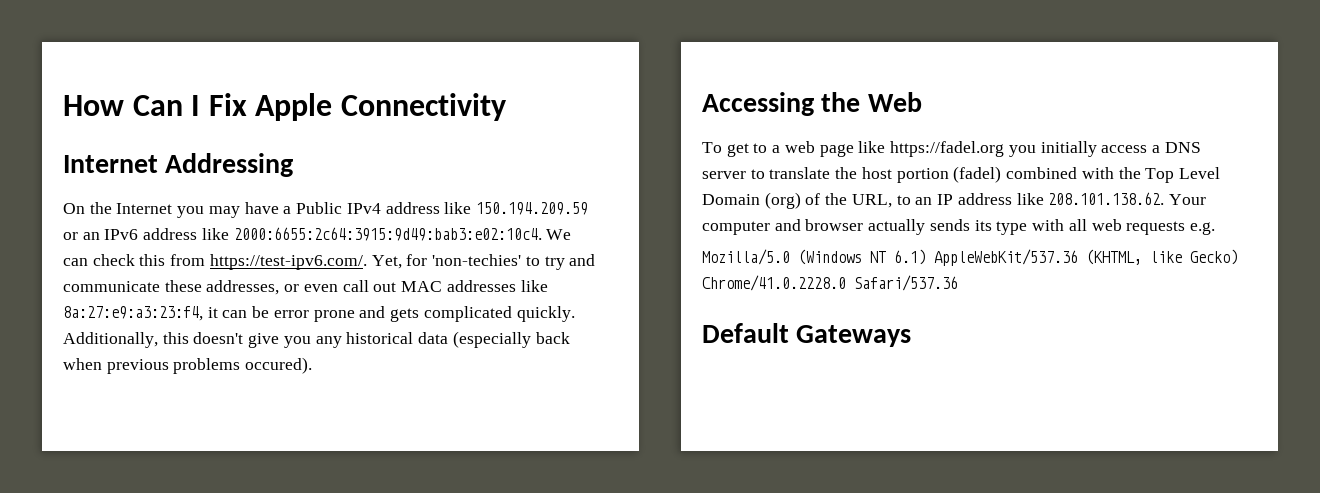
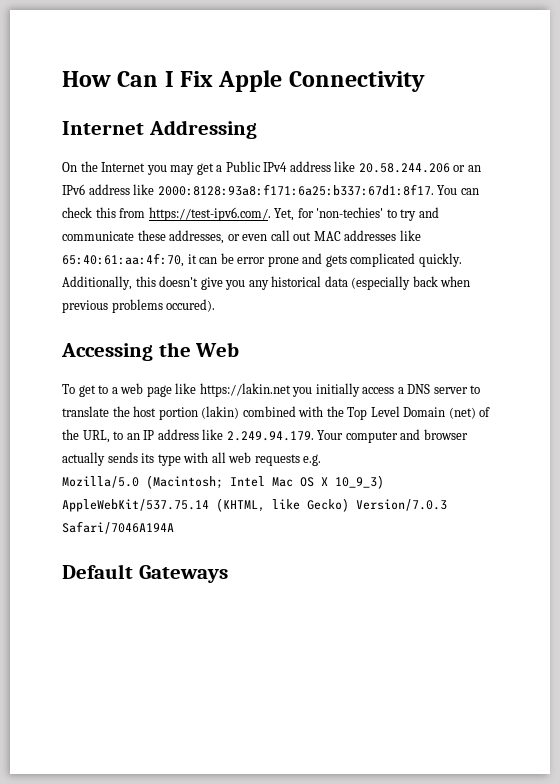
[244,202,279,214] have -> [196,163,214,175] get
[475,202,588,215] 150.194.209.59 -> [358,163,450,173] 20.58.244.206
[233,227,572,241] 2000:6655:2c64:3915:9d49:bab3:e02:10c4. We -> [157,184,458,196] 2000:8128:93a8:f171:6a25:b337:67d1:8f17. You
[63,306,203,321] 8a:27:e9:a3:23:f4, -> [62,253,184,267] 65:40:61:aa:4f:70,
[890,141,1005,157] https://fadel.org -> [199,383,291,397] https://lakin.net
[953,166,1002,183] (fadel) -> [201,406,240,419] (lakin)
[764,192,801,209] (org) -> [448,407,476,419] (net)
[1048,192,1165,205] 208.101.138.62. -> [226,431,314,441] 2.249.94.179.
[798,249,1078,266] (Windows NT 6.1) AppleWebKit/537.36 -> [146,475,384,489] [62,499,209,512] (Macintosh; Intel Mac OS X 10_9_3) AppleWebKit/537.75.14
[702,275,958,291] Chrome/41.0.2228.0 Safari/537.36 -> [356,499,447,511] [62,521,174,534] Version/7.0.3 Safari/7046A194A

